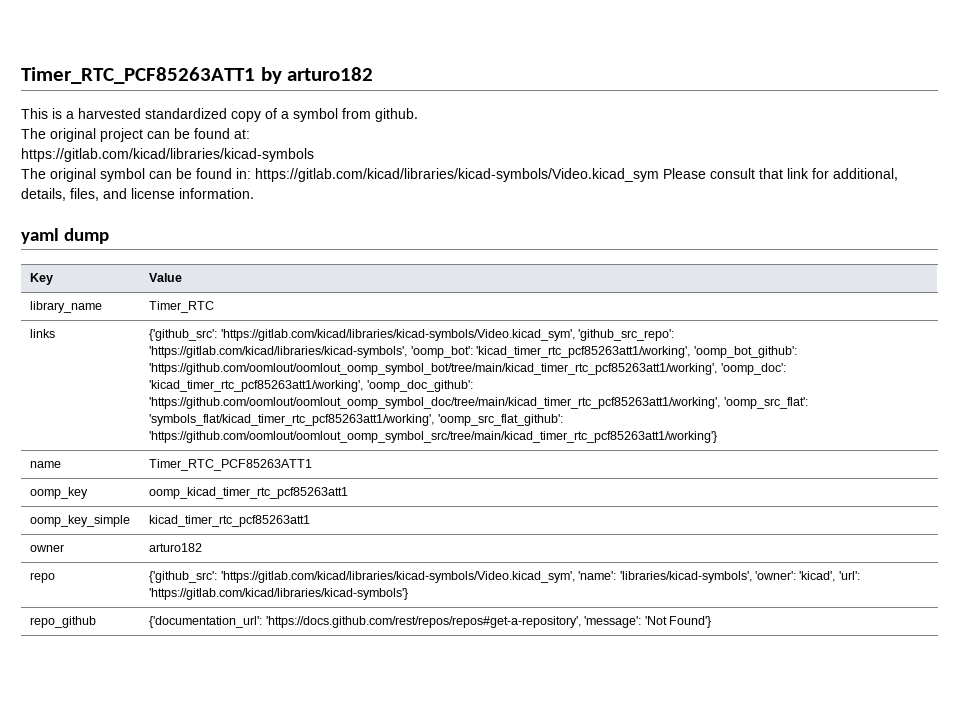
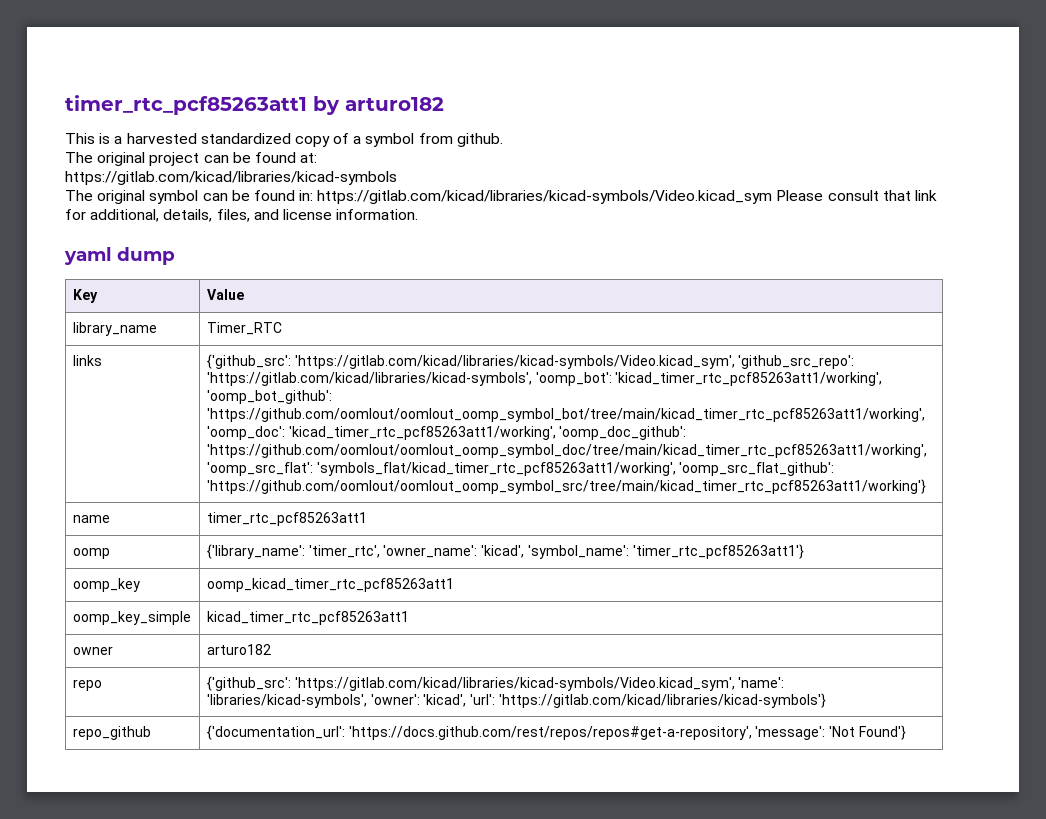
[21,67,255,84] Timer_RTC_PCF85263ATT1 -> [65,95,307,115] timer_rtc_pcf85263att1
[149,459,313,471] Timer_RTC_PCF85263ATT1 -> [206,512,367,526] [72,548,110,559] [206,544,804,559] timer_rtc_pcf85263att1 // oomp | {'library_name': 'timer_rtc', 'owner_name': 'kicad', 'symbol_name': 'timer_rtc_pcf85263att1'}

